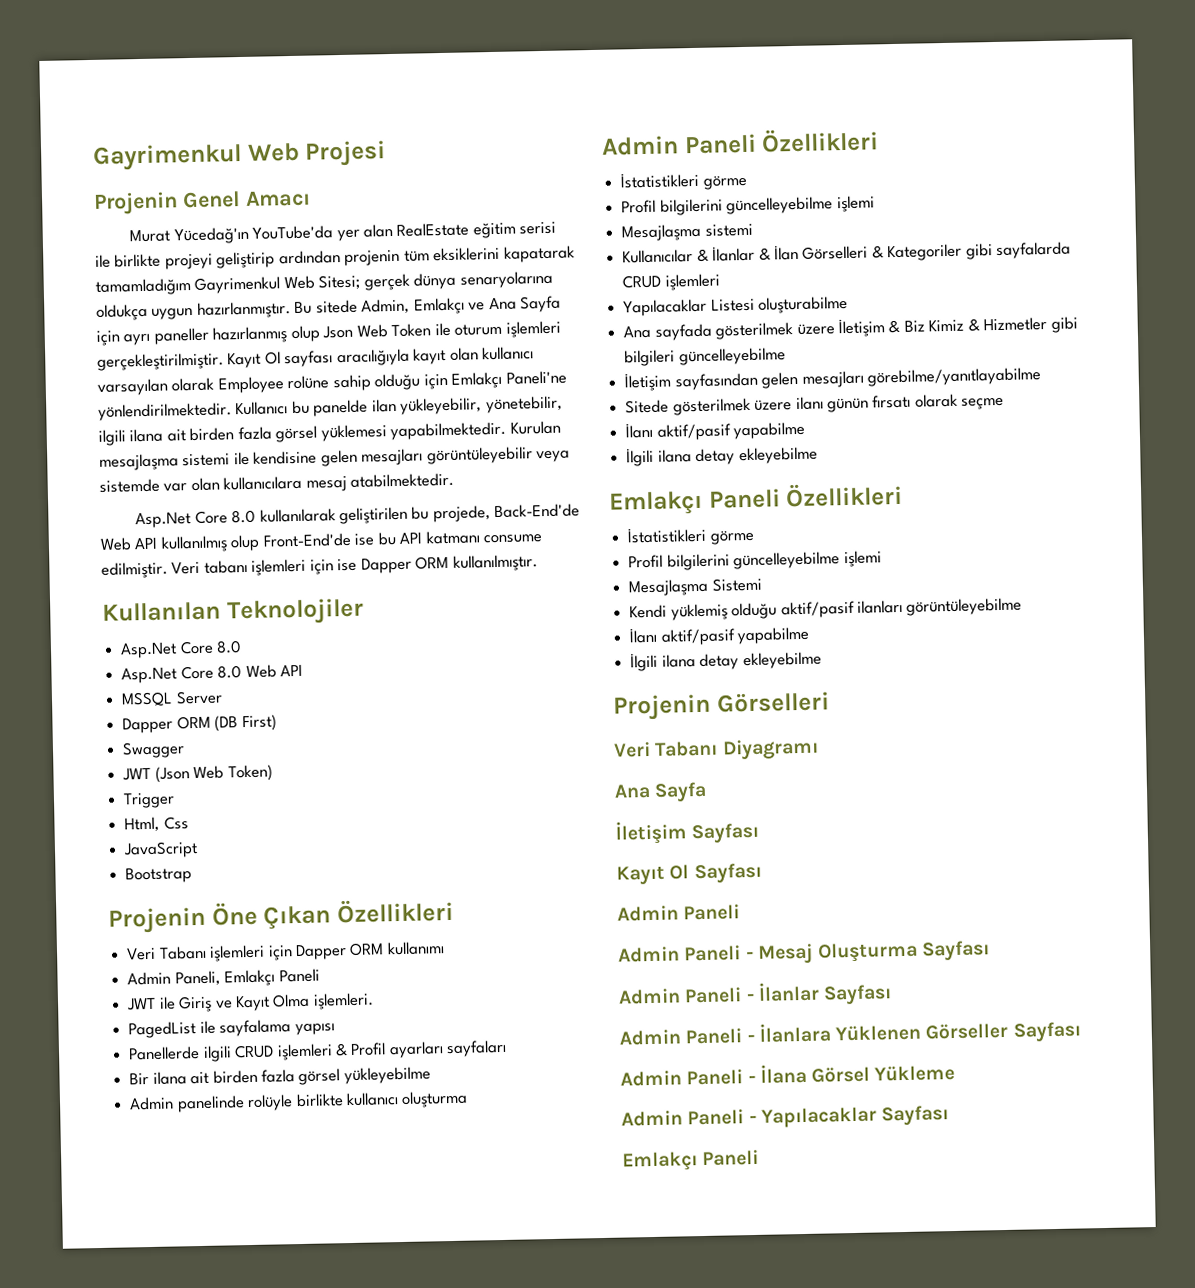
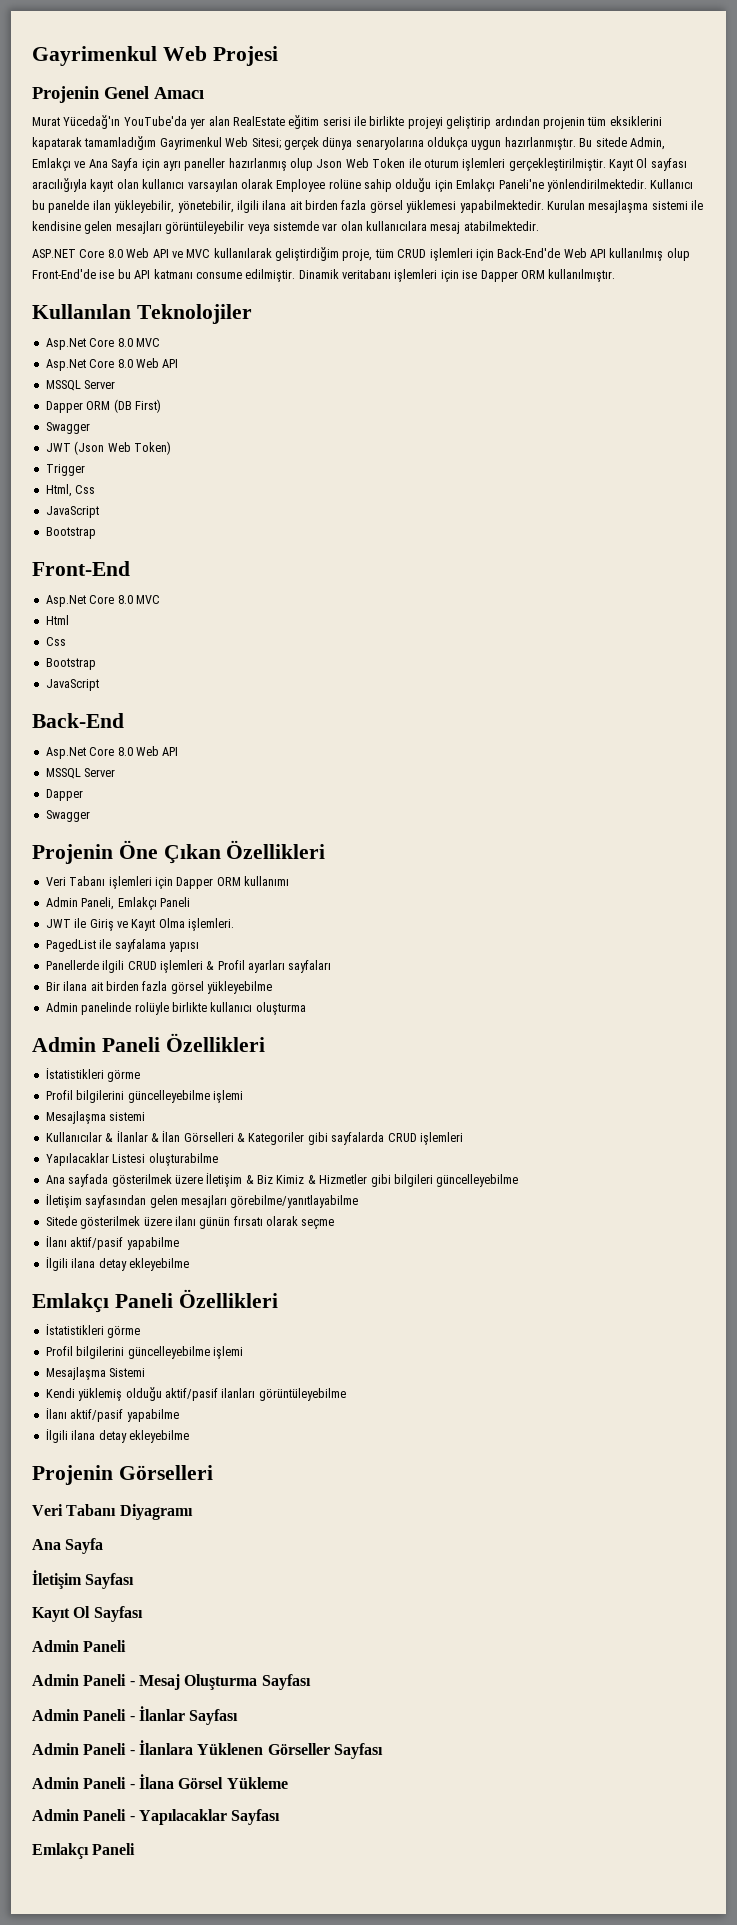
[135,505,491,529] Asp.Net Core 8.0 kullanılarak geliştirilen bu projede, -> [32,247,494,261] ASP.NET Core 8.0 Web API ve MVC kullanılarak geliştirdiğim proje, tüm CRUD işlemleri için
[171,559,248,575] Veri tabanı -> [298,269,391,279] Dinamik veritabanı
(243, 647) none -> [135,338,160,347] MVC
(193, 875) none -> [32,561,130,576] [45,595,160,607] [45,615,69,625] [45,637,66,646] [45,658,96,670] [45,679,99,691] [32,713,124,728] [45,746,179,759] [45,768,116,779] [45,789,83,801] [45,810,90,822] // Front-End // Asp.Net Core 8.0 MVC // Html // Css // Bootstrap // JavaScript // Back-End // Asp.Net Core 8.0 Web API // MSSQL Server // Dapper // Swagger

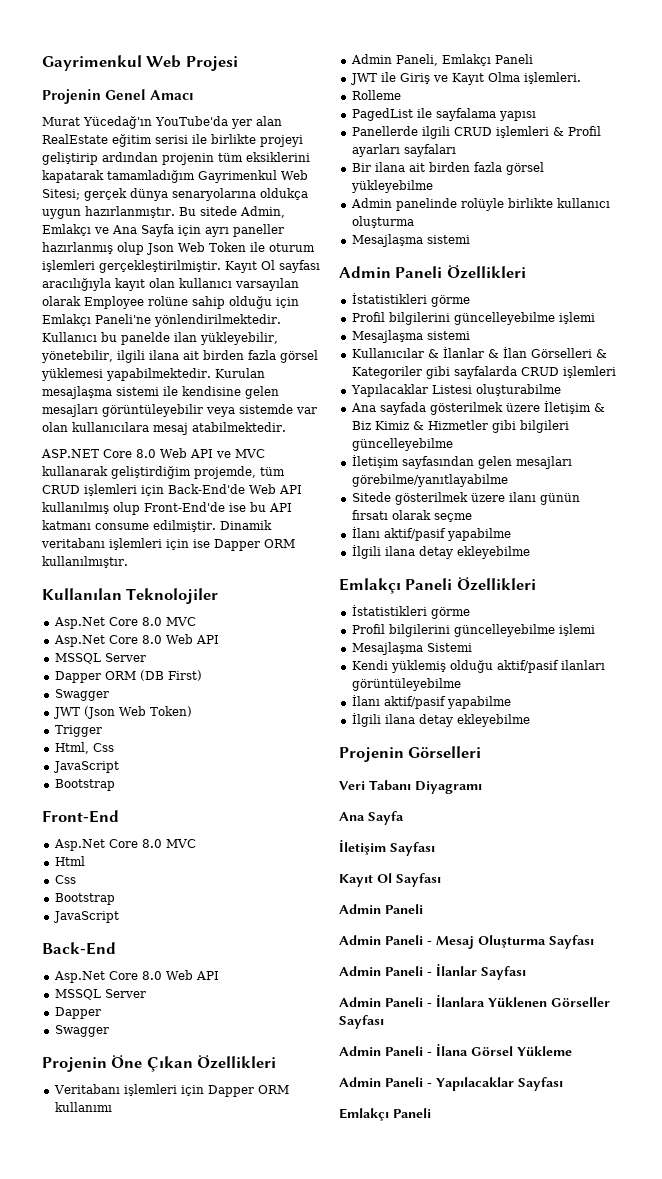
[213,247,373,261] kullanılarak geliştirdiğim proje, -> [42,466,256,479] kullanarak geliştirdiğim projemde,
[45,876,106,886] Veri Tabanı -> [53,1084,120,1094] Veritabanı
(234, 924) none -> [351,90,401,100] // Rolleme
(306, 1008) none -> [351,234,470,247] // Mesajlaşma sistemi

